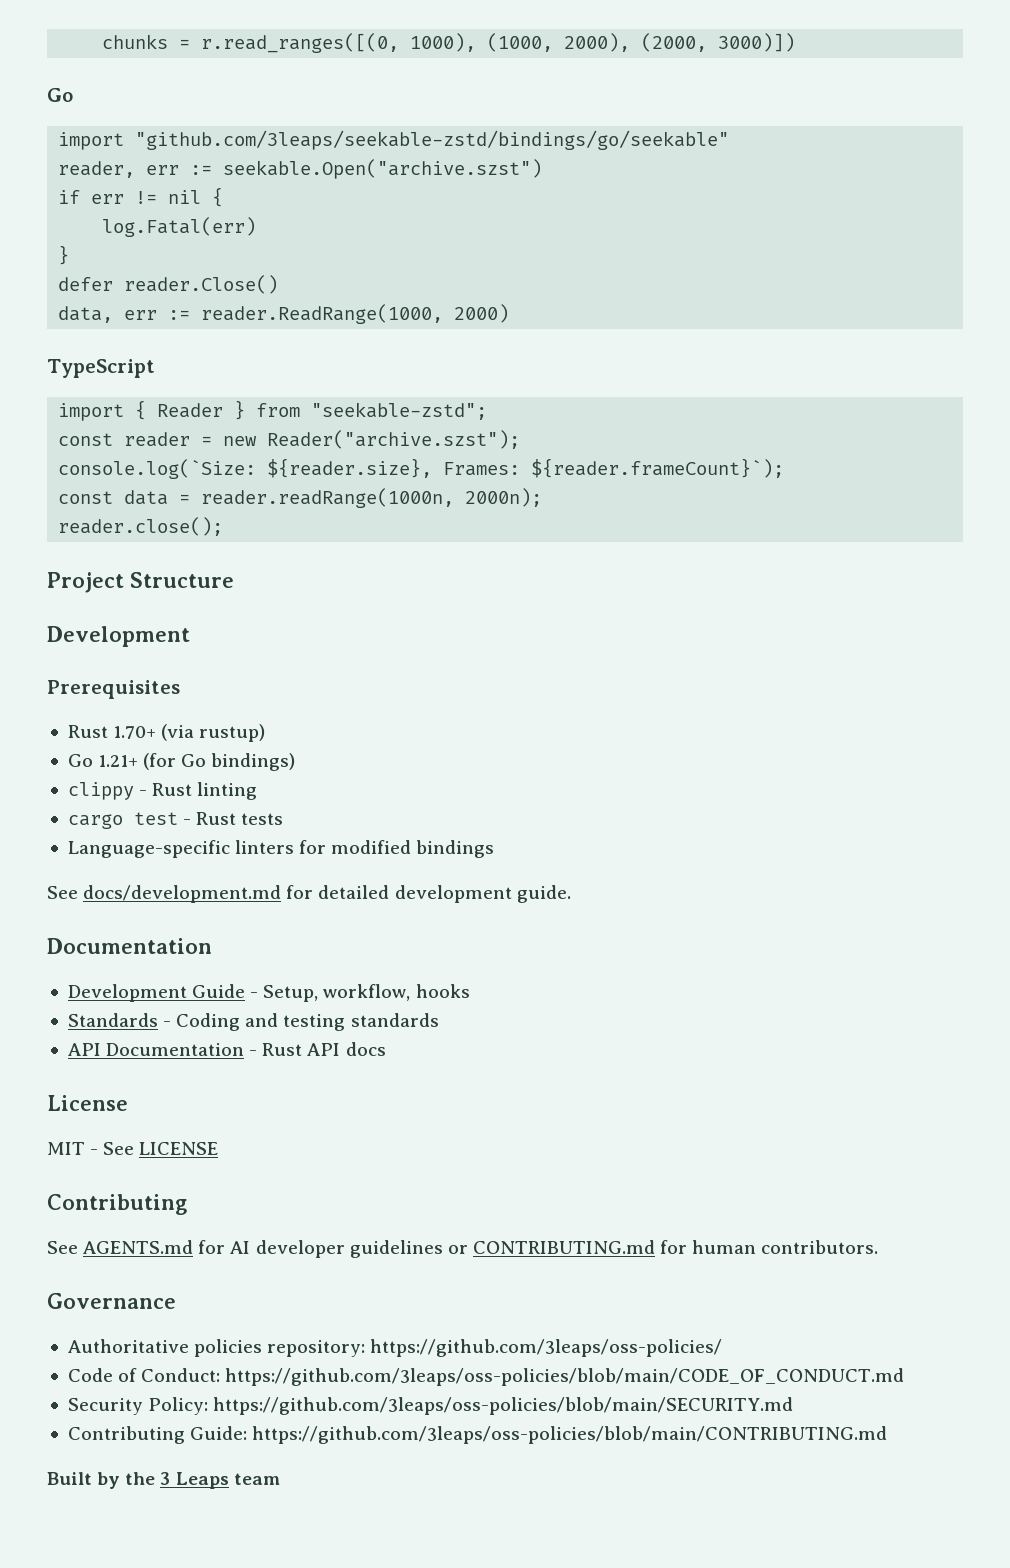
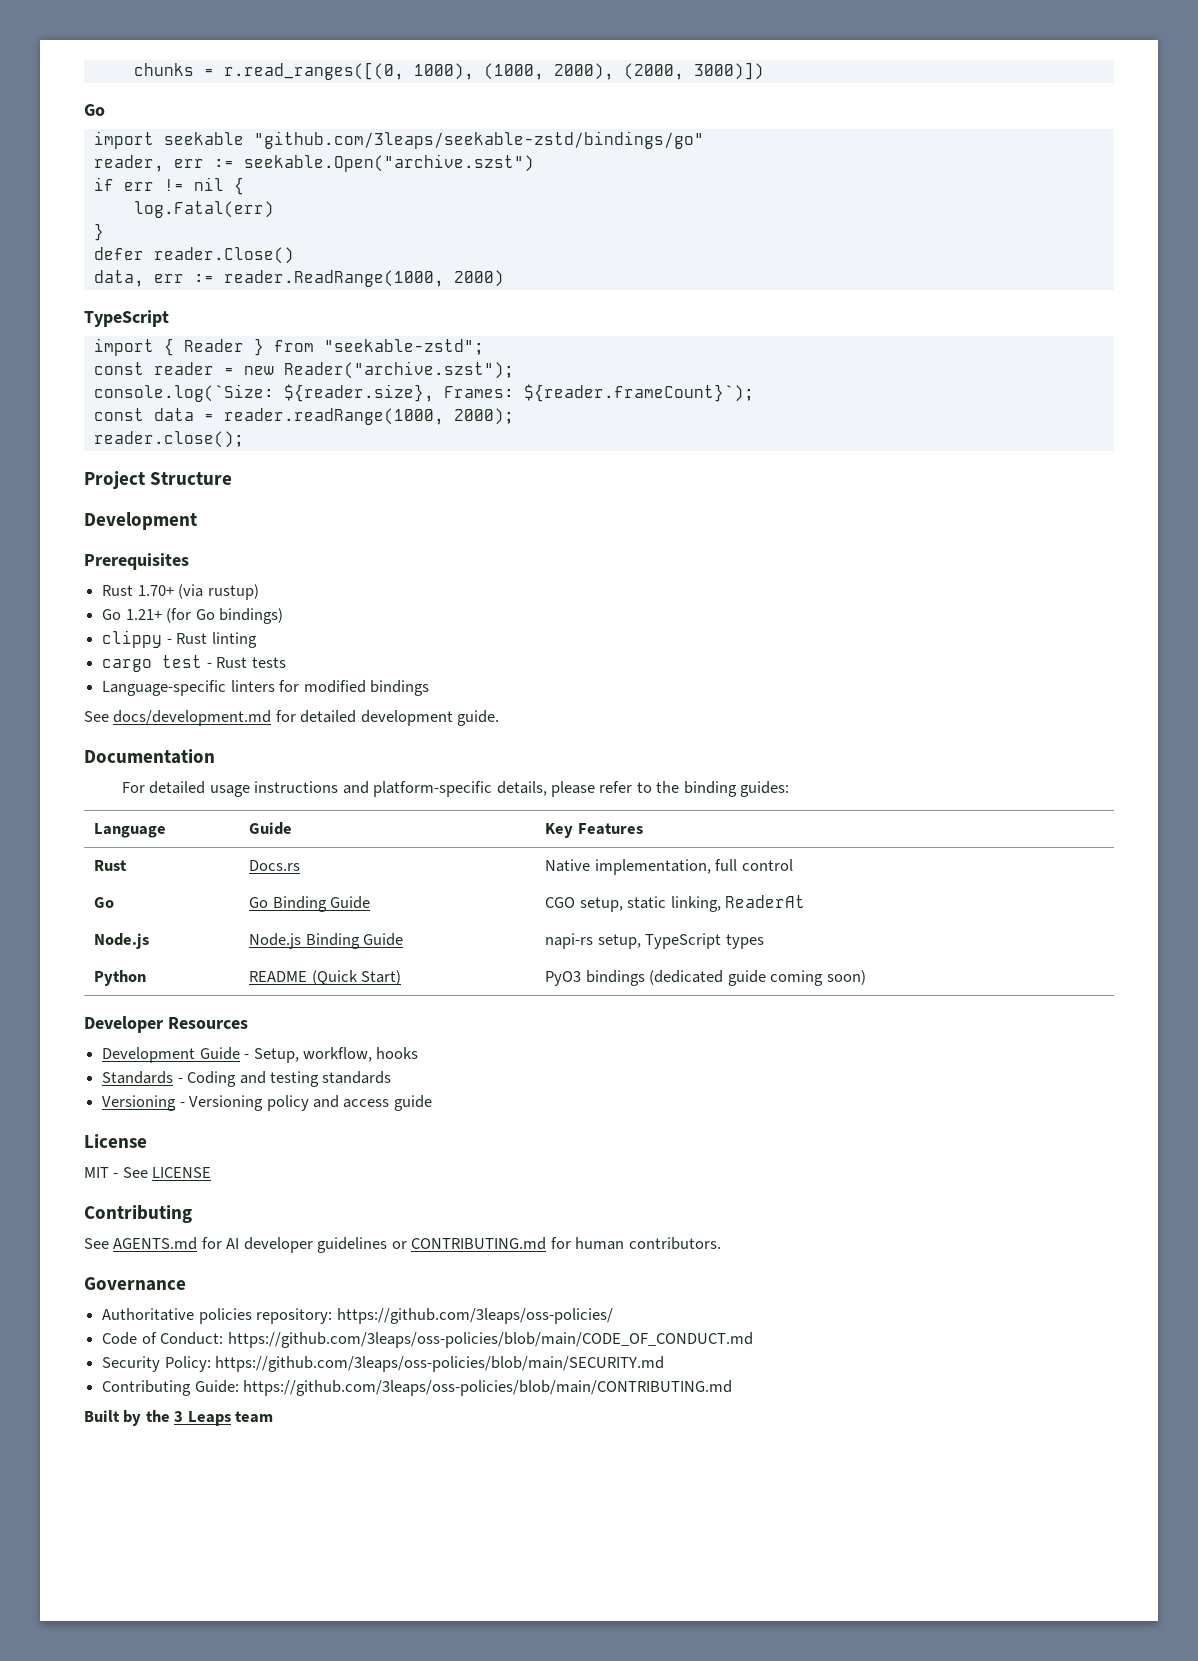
[135,130,730,150] "github.com/3leaps/seekable-zstd/bindings/go/seekable" -> [163,131,704,149] seekable "github.com/3leaps/seekable-zstd/bindings/go"
[201,488,543,508] reader.readRange(1000n, 2000n); -> [223,408,514,425] reader.readRange(1000, 2000);
(212, 946) none -> [121,781,790,797] [94,823,167,838] [249,822,293,835] [545,823,643,838] [94,860,128,871] [249,860,301,871] [545,859,793,875] [94,897,115,908] [249,896,371,912] [545,895,806,912] [94,933,150,949] [249,933,404,949] [545,933,764,949] [94,970,147,986] [249,970,402,985] [545,970,866,986] [84,1016,248,1033] // For detailed usage instructions and platform-specific details, please refer to the binding guides: // Language | Guide | Key Features // Rust | Docs.rs | Native implementation, full control // Go | Go Binding Guide | CGO setup, static linking, ReaderAt // Node.js | Node.js Binding Guide | napi-rs setup, TypeScript types // Python | README (Quick Start) | PyO3 bindings (dedicated guide coming soon) // Developer Resources
[67,1042,386,1056] API Documentation - Rust API docs -> [102,1095,432,1111] Versioning - Versioning policy and access guide

